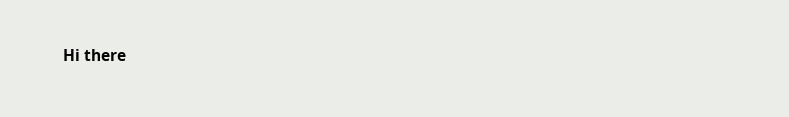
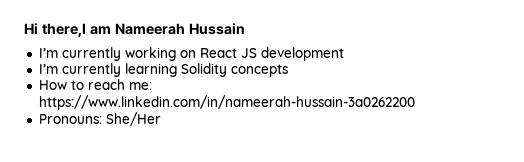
[84,49,127,61] there -> [41,23,245,37] [38,47,344,61] [38,63,288,77] [38,79,152,90] [38,95,415,110] [38,112,161,126] there,I am Nameerah Hussain // I’m currently working on React JS development // I’m currently learning Solidity concepts // How to reach me: https://www.linkedin.com/in/nameerah-hussain-3a0262200 // Pronouns: She/Her

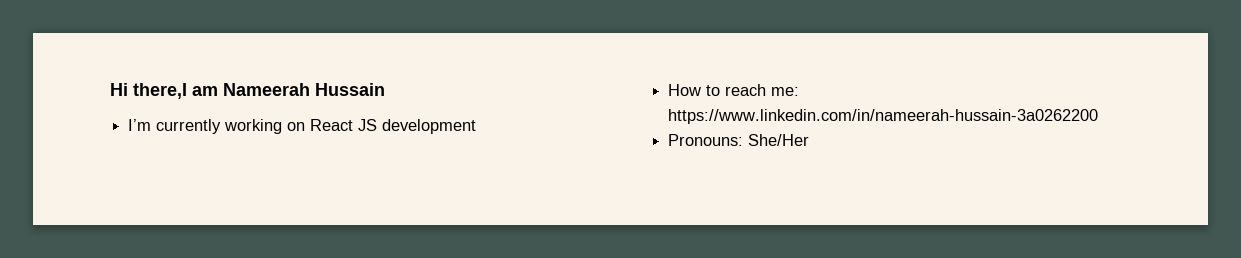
[38,63,288,77] // I’m currently learning Solidity concepts -> (477, 126) none

